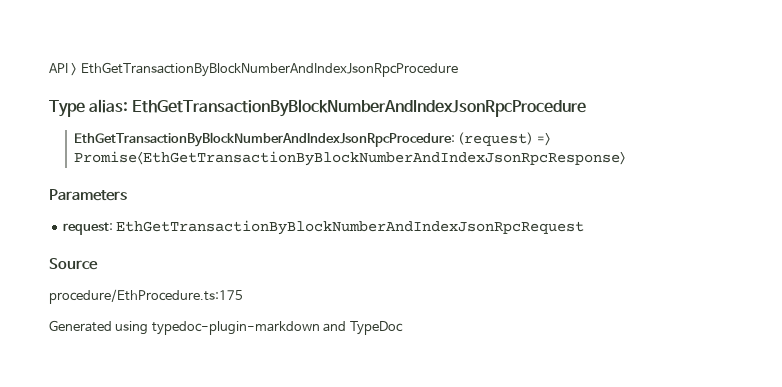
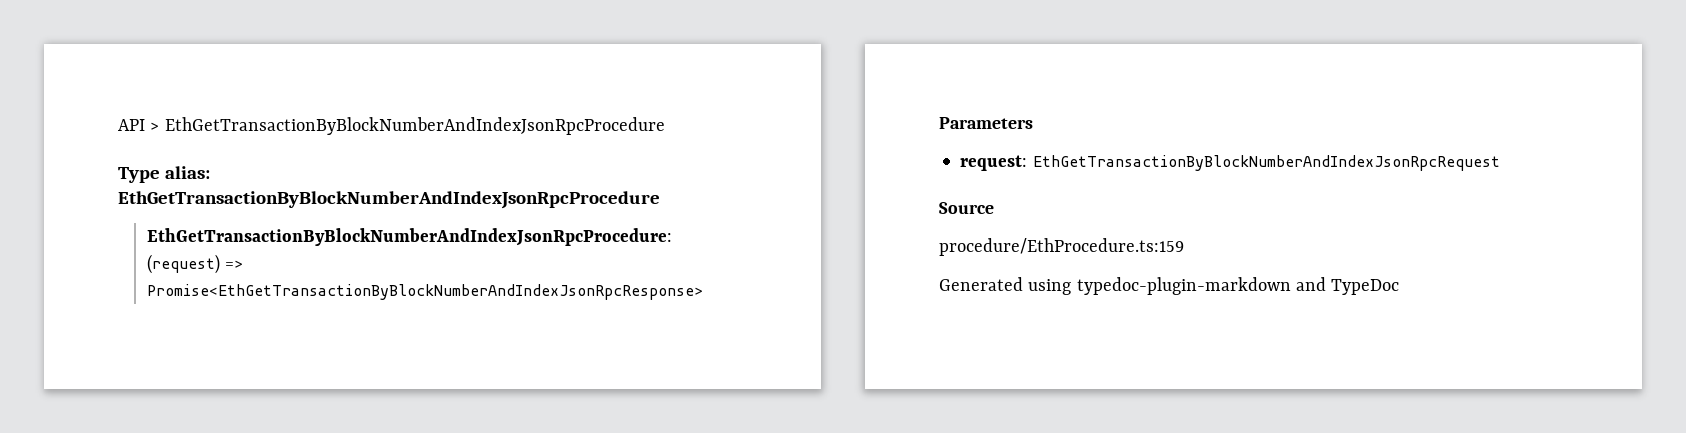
[49,289,243,304] procedure/EthProcedure.ts:175 -> [939,238,1184,256] procedure/EthProcedure.ts:159

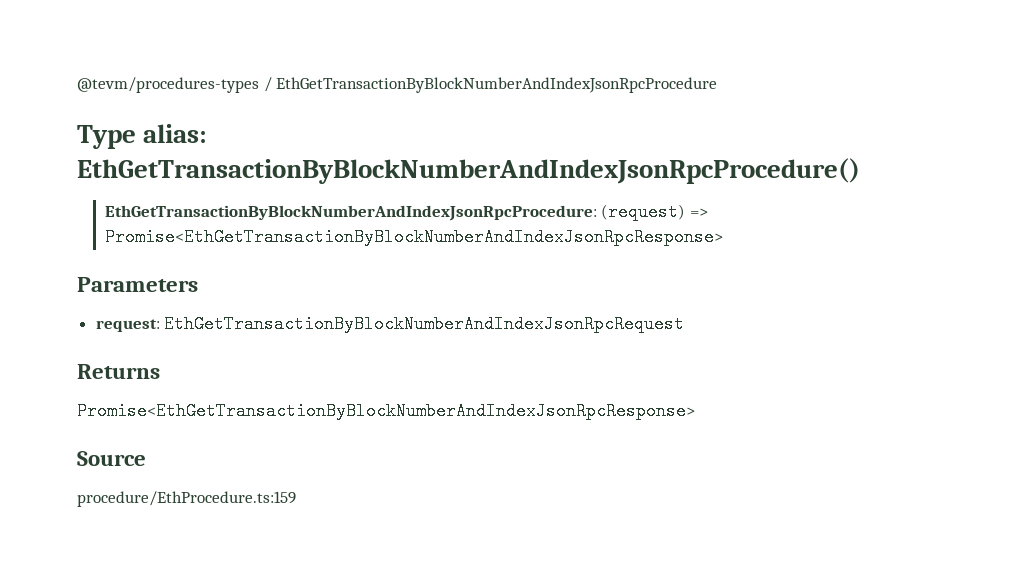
[118,119,160,131] API > -> [77,77,272,93] @tevm/procedures-types /
[118,191,660,209] EthGetTransactionByBlockNumberAndIndexJsonRpcProcedure -> [77,158,860,184] EthGetTransactionByBlockNumberAndIndexJsonRpcProcedure()
(1500, 163) none -> [77,364,160,379] [77,402,695,420] // Returns // Promise<EthGetTransactionByBlockNumberAndIndexJsonRpcResponse>
[939,277,1400,295] // Generated using typedoc-plugin-markdown and TypeDoc -> (296, 499) none

